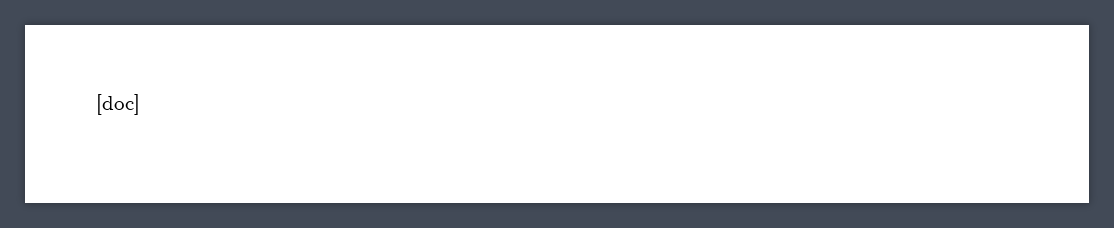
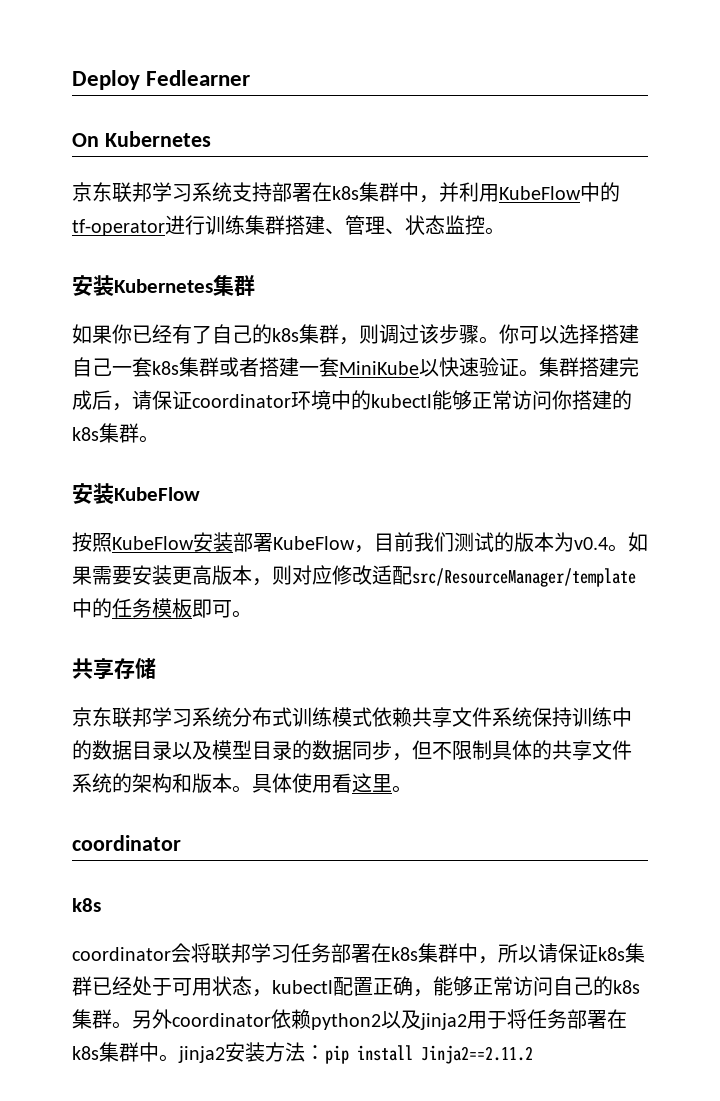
[96,94,140,115] [doc] -> [72,70,251,90] [72,131,211,147] [72,182,620,203] [72,215,505,236] [72,275,255,296] [72,324,639,345] [72,357,639,377] [72,390,632,411] [72,423,159,443] [72,483,200,504] [72,532,648,553] [72,565,636,587] [72,598,252,618] [72,658,156,679] [72,707,632,728] [72,740,632,761] [72,773,412,793] [72,835,181,851] [72,898,101,912] [72,943,645,964] [72,976,640,997] [72,1009,627,1030] [72,1042,533,1064] Deploy Fedlearner // On Kubernetes // 京东联邦学习系统支持部署在k8s集群中，并利用KubeFlow中的tf-operator进行训练集群搭建、管理、状态监控。 // 安装Kubernetes集群 // 如果你已经有了自己的k8s集群，则调过该步骤。你可以选择搭建自己一套k8s集群或者搭建一套MiniKube以快速验证。集群搭建完成后，请保证coordinator环境中的kubectl能够正常访问你搭建的k8s集群。 // 安装KubeFlow // 按照KubeFlow安装部署KubeFlow，目前我们测试的版本为v0.4。如果需要安装更高版本，则对应修改适配src/ResourceManager/template中的任务模板即可。 // 共享存储 // 京东联邦学习系统分布式训练模式依赖共享文件系统保持训练中的数据目录以及模型目录的数据同步，但不限制具体的共享文件系统的架构和版本。具体使用看这里。 // coordinator // k8s // coordinator会将联邦学习任务部署在k8s集群中，所以请保证k8s集群已经处于可用状态，kubectl配置正确，能够正常访问自己的k8s集群。另外coordinator依赖python2以及jinja2用于将任务部署在k8s集群中。jinja2安装方法：pip install Jinja2==2.11.2

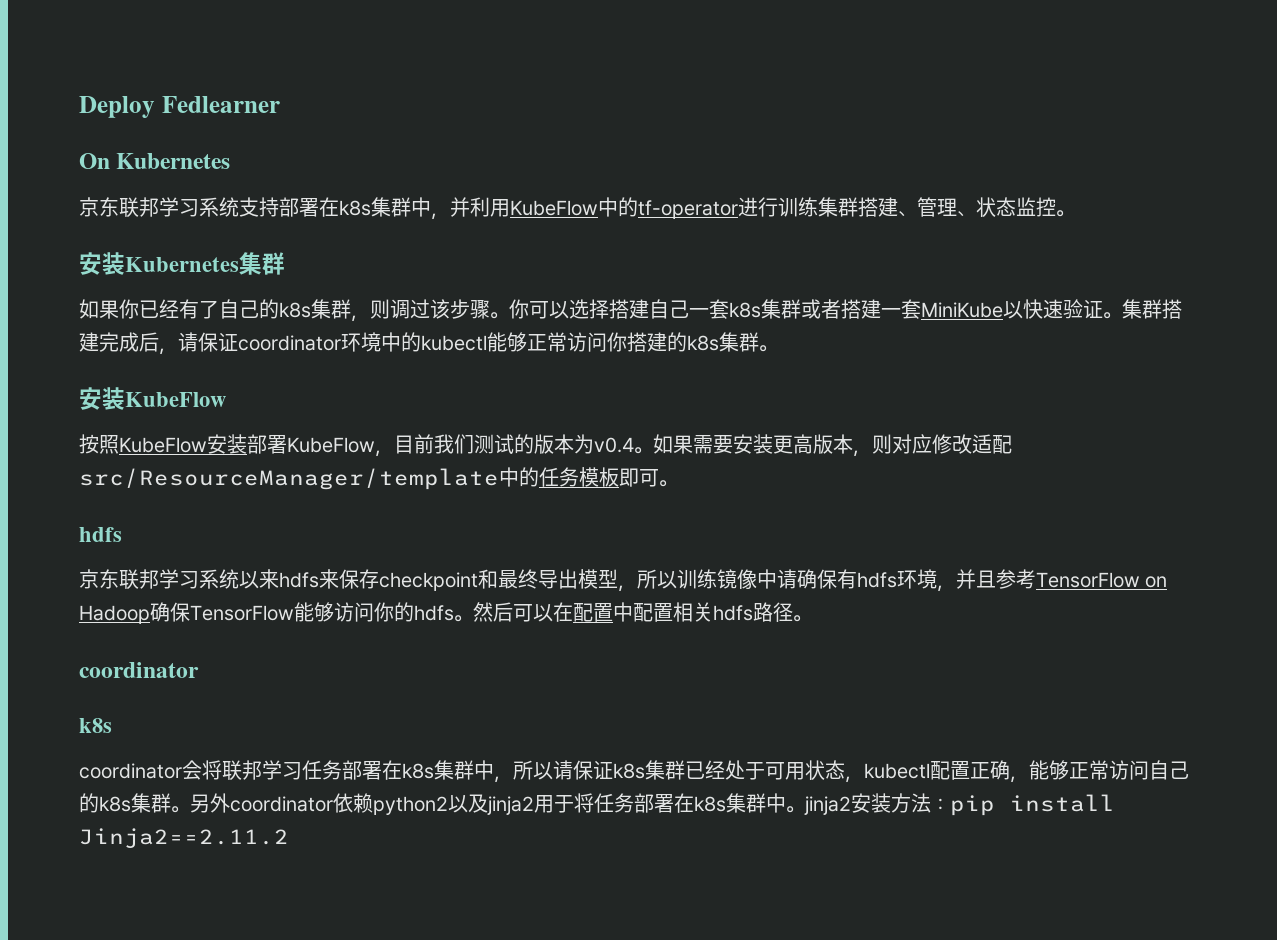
[72,658,156,679] [72,707,632,728] [72,740,632,761] [72,773,392,793] 共享存储 // 京东联邦学习系统分布式训练模式依赖共享文件系统保持训练中的数据目录以及模型目录的数据同步，但不限制具体的共享文件系统的架构和版本。具体使用看这里 -> [79,527,122,542] [79,569,1168,592] [79,602,793,624] hdfs // 京东联邦学习系统以来hdfs来保存checkpoint和最终导出模型，所以训练镜像中请确保有hdfs环境，并且参考TensorFlow on Hadoop确保TensorFlow能够访问你的hdfs。然后可以在配置中配置相关hdfs路径

